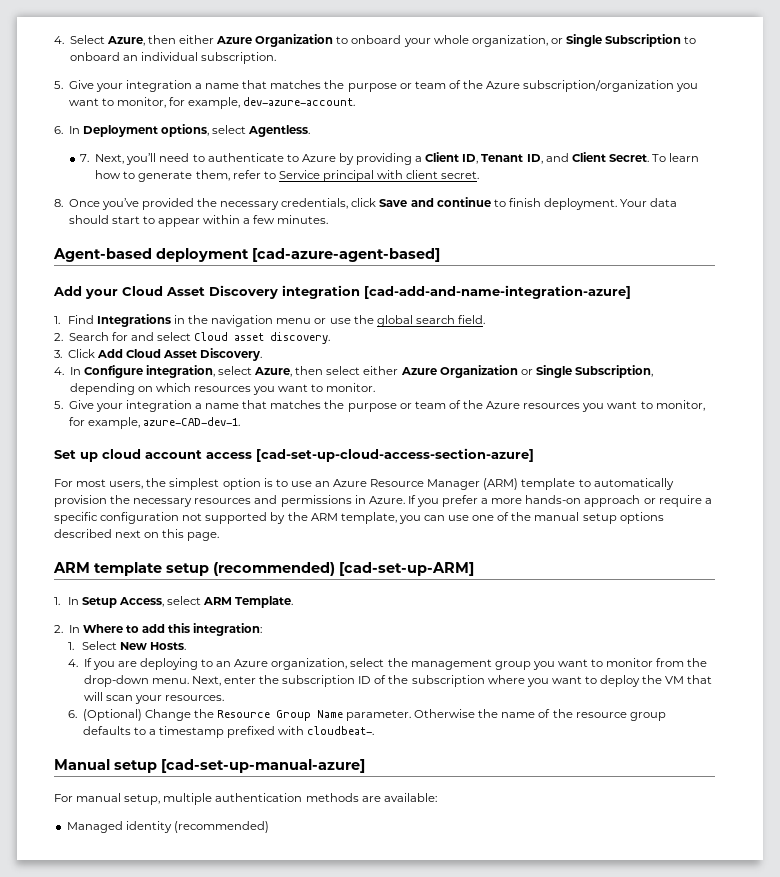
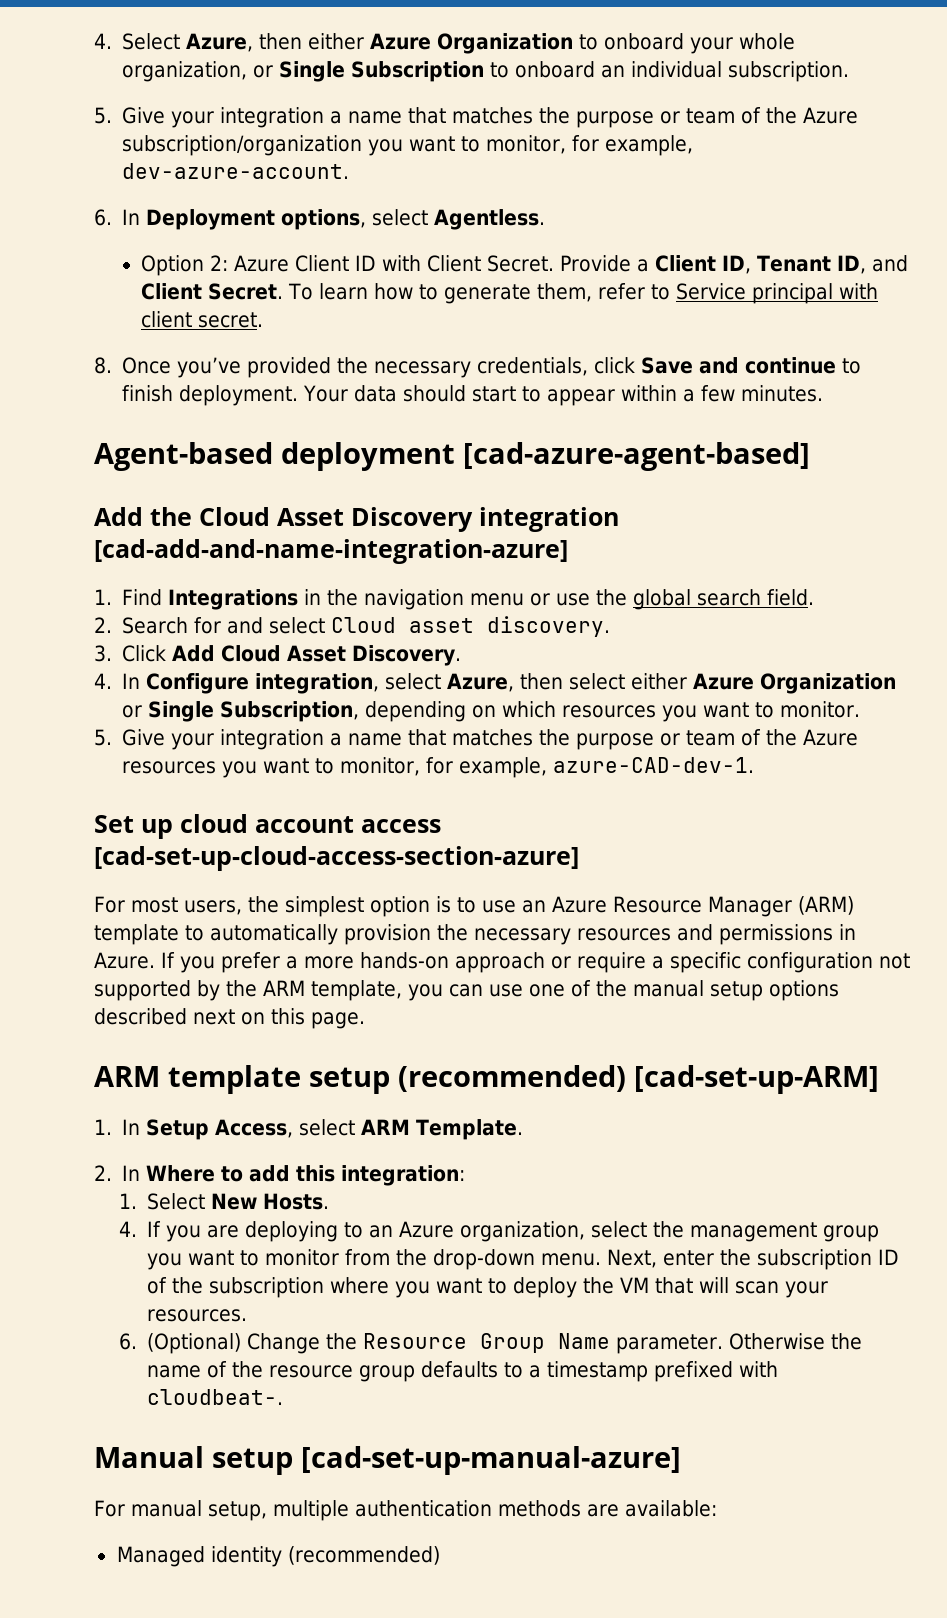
[80,153,413,165] 7. Next, you’ll need to authenticate to Azure by providing -> [141,255,632,276] Option 2: Azure Client ID with Client Secret. Provide
[85,289,118,299] your -> [150,507,192,526] the

